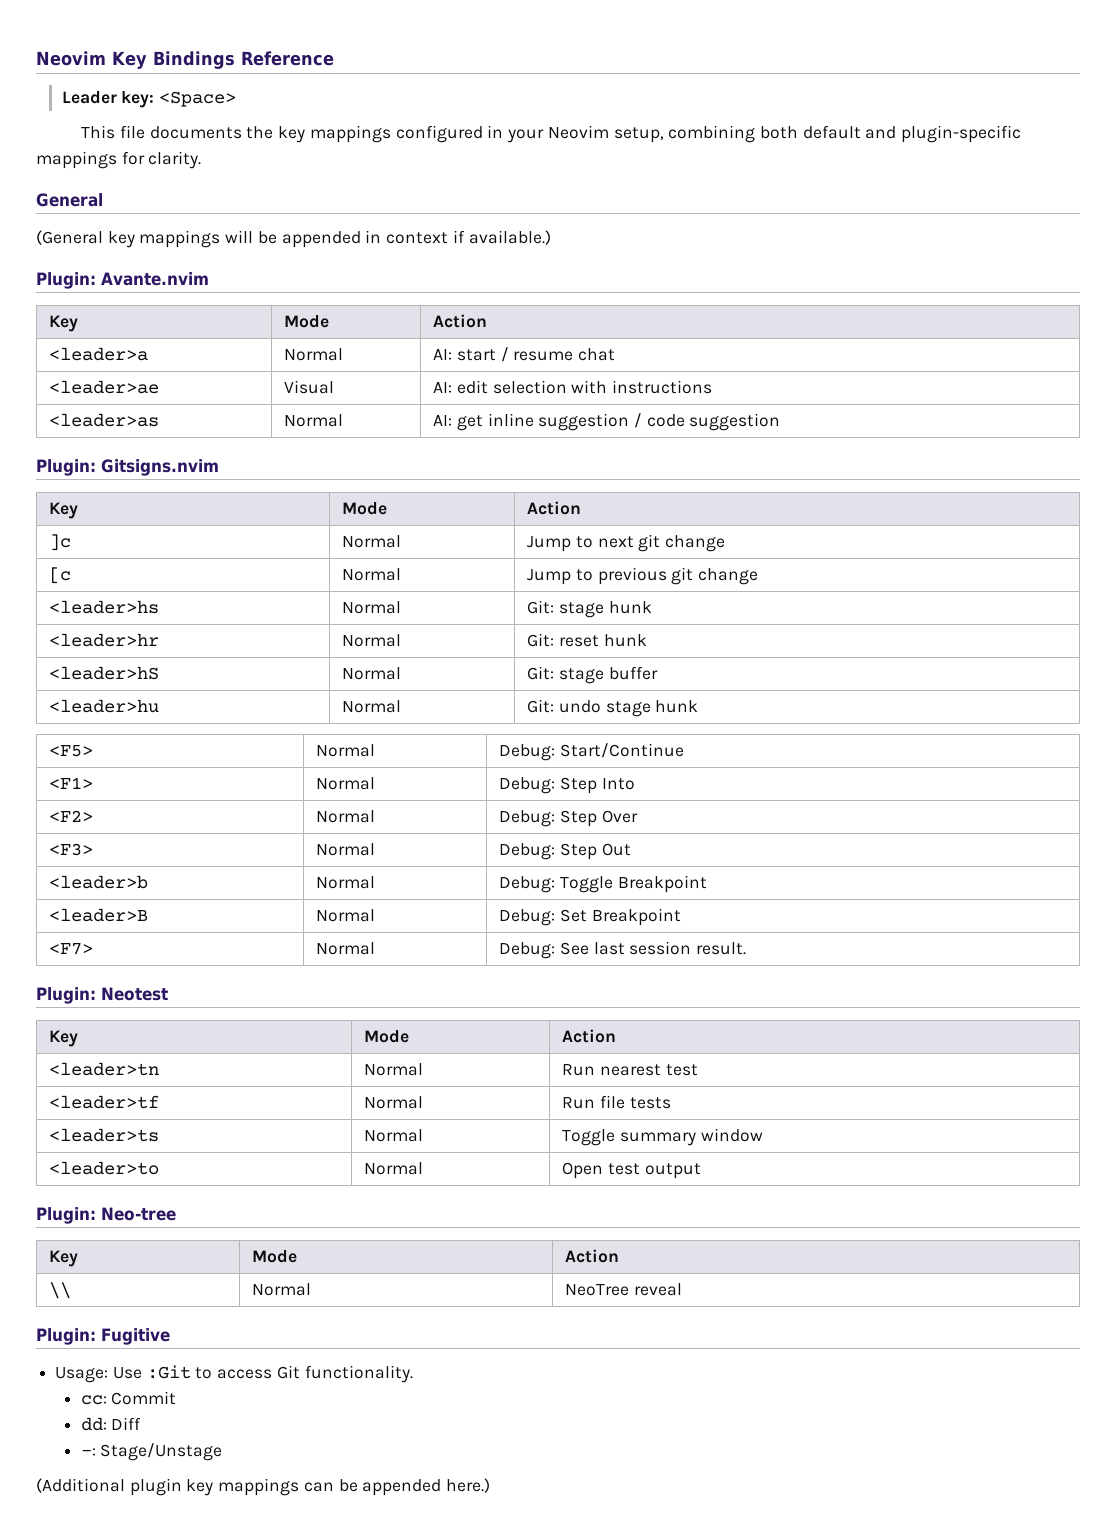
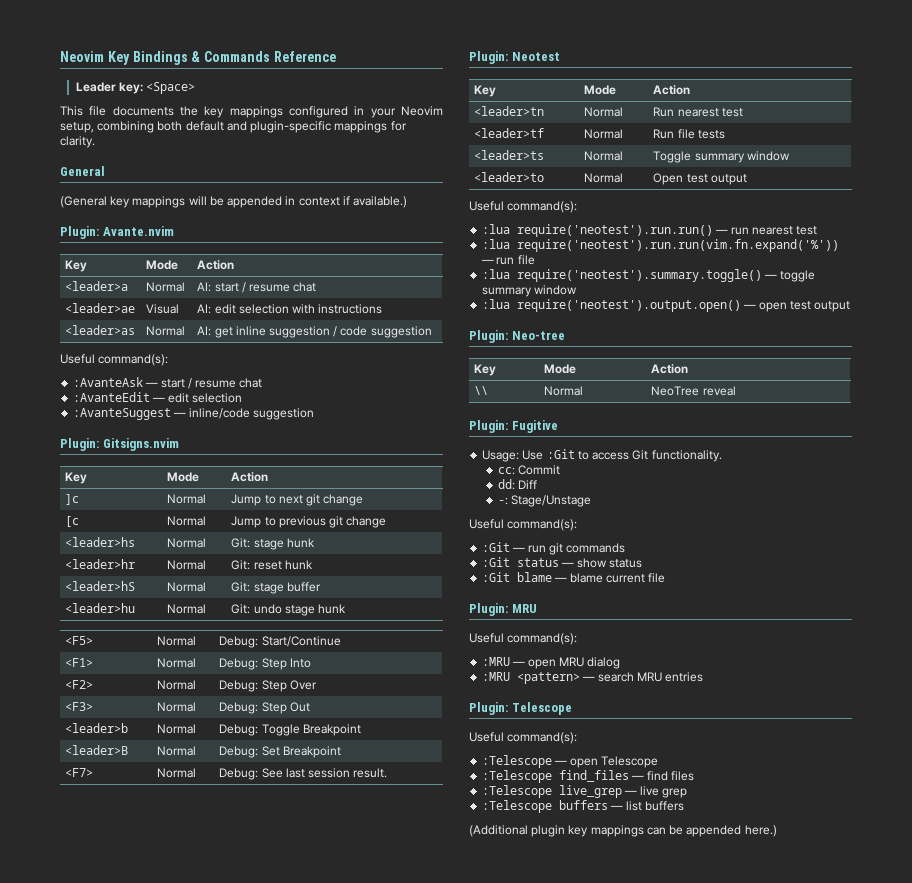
(235, 60) none -> [191,51,271,62] & Commands
(781, 422) none -> [60,354,169,366] [73,377,263,389] [73,392,242,403] [73,408,314,420] // Useful command(s): // :AvanteAsk — start / resume chat // :AvanteEdit — edit selection // :AvanteSuggest — inline/code suggestion
(701, 1171) none -> [469,201,578,213] [482,224,818,237] [482,239,840,252] [481,255,535,265] [482,269,815,282] [482,285,578,297] [482,299,851,312] // Useful command(s): // :lua require('neotest').run.run() — run nearest test // :lua require('neotest').run.run(vim.fn.expand('%')) — run file // :lua require('neotest').summary.toggle() — toggle summary window // :lua require('neotest').output.open() — open test output
(223, 1452) none -> [469,519,578,531] [482,542,626,555] [482,557,642,568] [482,572,666,583] [469,603,537,616] [469,633,578,645] [482,657,621,669] [482,672,704,684] [469,702,572,715] [469,732,578,744] [482,755,658,768] [482,770,694,783] [482,785,687,798] [482,800,684,813] // Useful command(s): // :Git — run git commands // :Git status — show status // :Git blame — blame current file // Plugin: MRU // Useful command(s): // :MRU — open MRU dialog // :MRU <pattern> — search MRU entries // Plugin: Telescope // Useful command(s): // :Telescope — open Telescope // :Telescope find_files — find files // :Telescope live_grep — live grep // :Telescope buffers — list buffers

